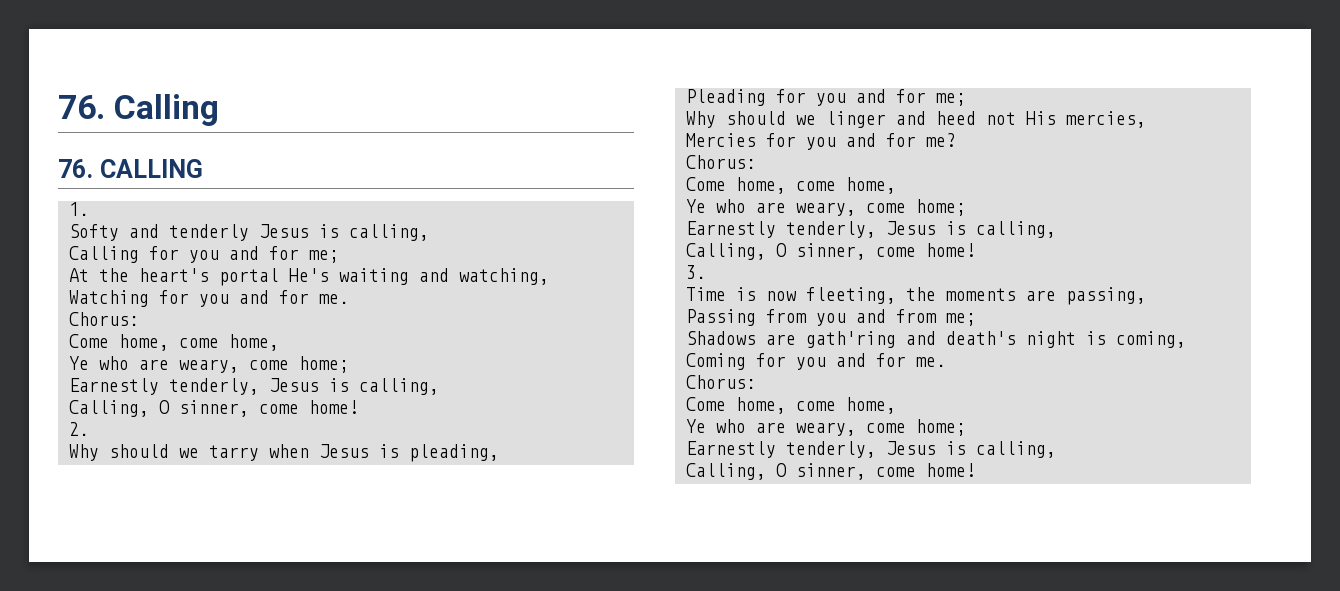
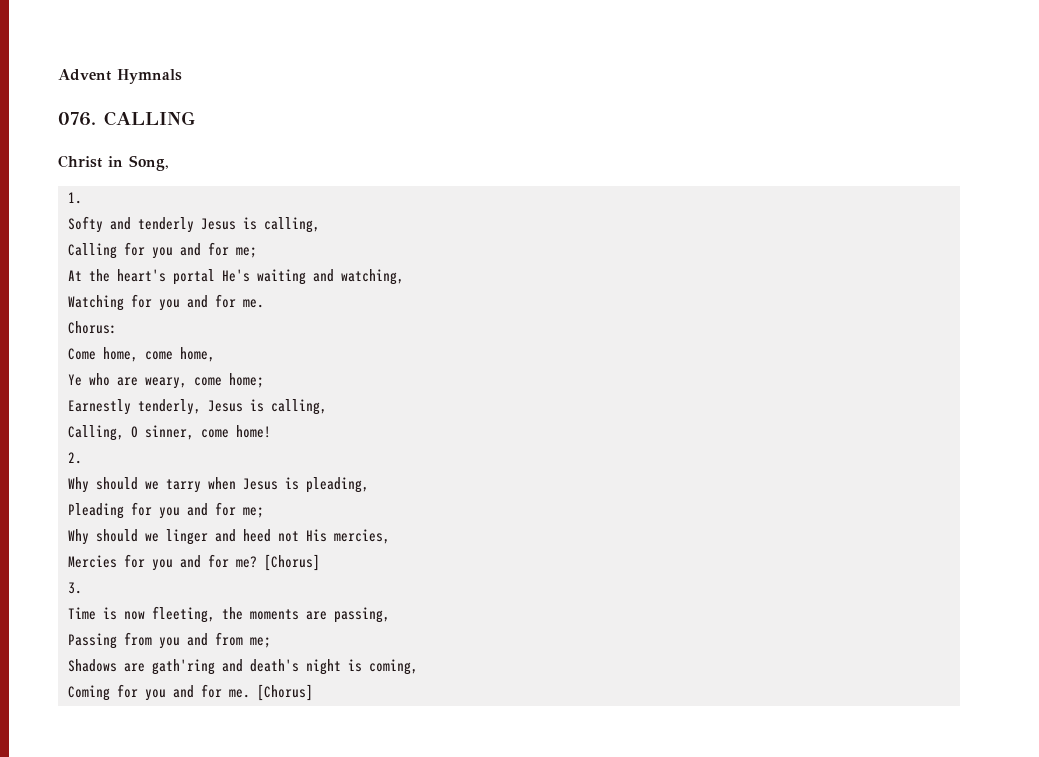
[58,94,220,126] [58,159,203,178] 76. Calling // 76. CALLING -> [58,69,182,84] [58,111,195,126] [58,155,169,171] Advent Hymnals // 076. CALLING // Christ in Song,
[686,155,757,169] [686,177,897,194] [686,199,967,216] [686,221,1057,238] [686,243,977,260] // Chorus: // Come home, come home, // Ye who are weary, come home; // Earnestly tenderly, Jesus is calling, // Calling, O sinner, come home! -> [263,554,320,571] [Chorus]
[686,375,757,389] [686,397,897,414] [686,419,967,436] [686,441,1057,458] [686,463,977,480] // Chorus: // Come home, come home, // Ye who are weary, come home; // Earnestly tenderly, Jesus is calling, // Calling, O sinner, come home! -> [256,684,313,701] [Chorus]

